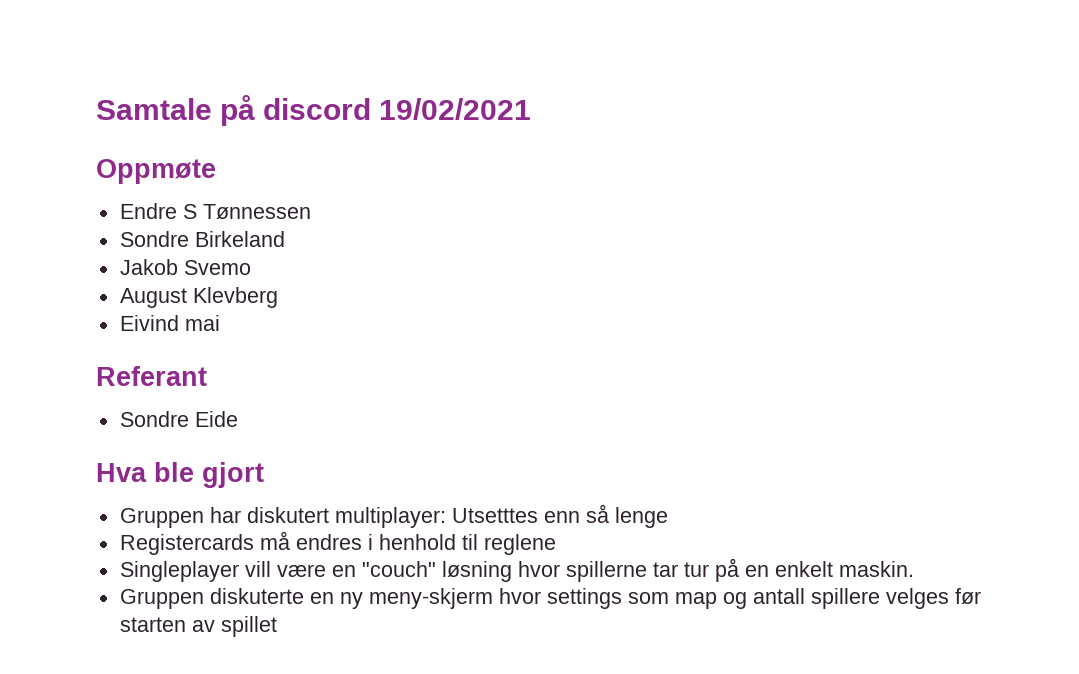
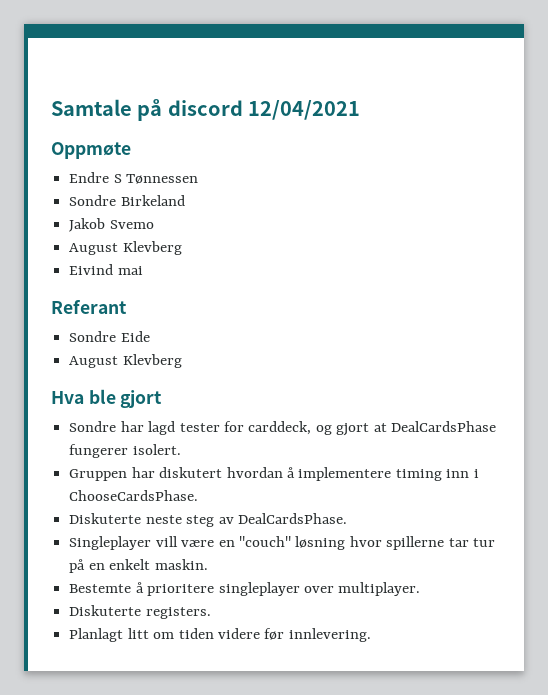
[379,98,532,120] 19/02/2021 -> [248,100,361,120] 12/04/2021
(238, 419) none -> [69,354,182,368] // August Klevberg
[119,504,668,528] [119,531,556,555] Gruppen har diskutert multiplayer: Utsetttes enn så lenge // Registercards må endres i henhold til reglene -> [69,421,497,436] [69,444,181,458] [69,467,479,481] [69,490,199,501] [69,513,347,527] Sondre har lagd tester for carddeck, og gjort at DealCardsPhase fungerer isolert. // Gruppen har diskutert hvordan å implementere timing inn i ChooseCardsPhase. // Diskuterte neste steg av DealCardsPhase.
[119,588,981,609] [119,616,277,637] Gruppen diskuterte en ny meny-skjerm hvor settings som map og antall spillere velges før starten av spillet -> [69,582,421,596] [69,605,211,619] [69,628,371,642] Bestemte å prioritere singleplayer over multiplayer. // Diskuterte registers. // Planlagt litt om tiden videre før innlevering.

